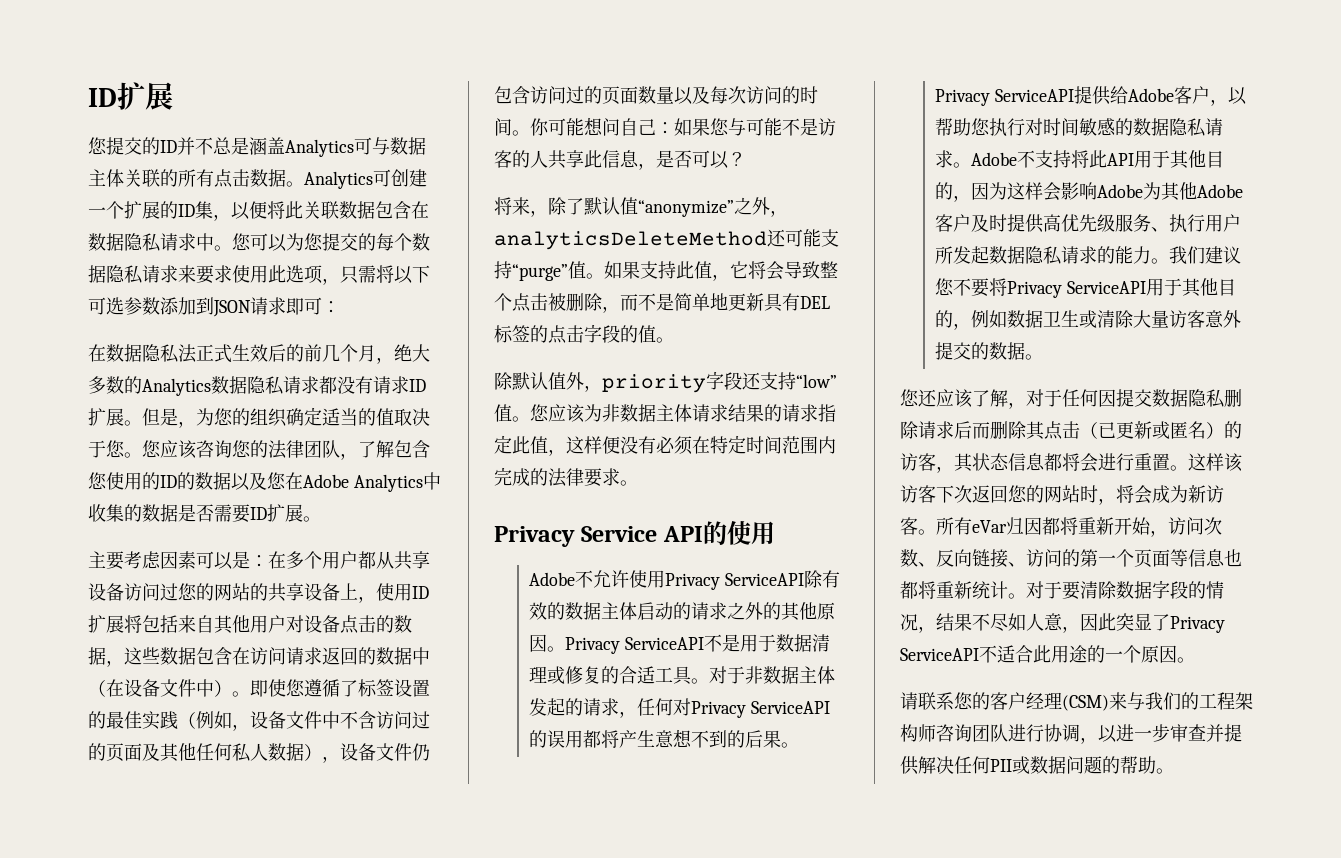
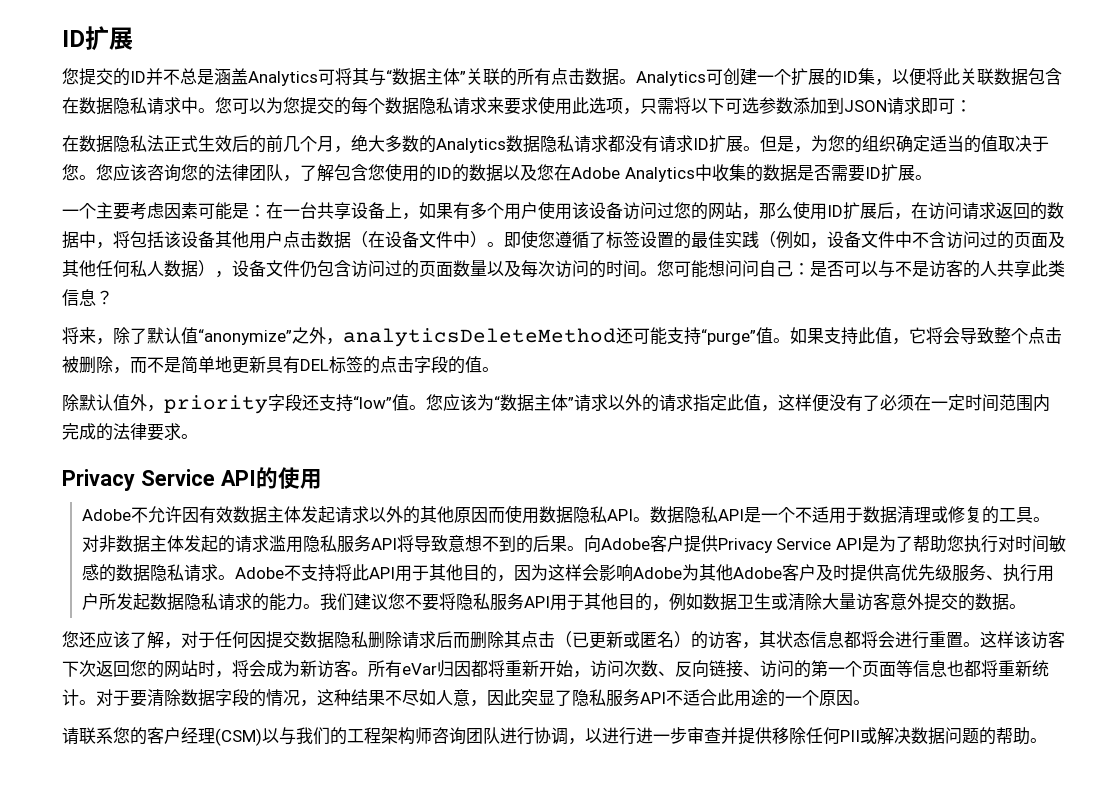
[372,137,426,155] [88,169,124,187] 与数据主体 -> [335,68,466,86] 将其与“数据主体”
(321, 519) none -> [62,203,96,219] 一个
[214,551,430,570] 以是：在多个用户都从共享 -> [215,201,589,220] 能是：在一台共享设备上，如果有多个用户使用该
[250,583,429,603] [88,615,412,634] [88,647,232,667] 的共享设备上，使用ID扩展将包括来自其他用户对设备点击的数据，这些数据包含 -> [742,201,911,220] ，那么使用ID扩展后，
(430, 656) none -> [96,231,351,249] ，将包括该设备其他用户点击数据
[530,118,549,136] 你 -> [657,260,674,277] 您
[620,118,782,136] 自己：如果您与可能 -> [742,260,895,278] 问自己：是否可以与
[602,150,729,170] 信息，是否可以 -> [1048,260,1065,277] [62,289,96,306] 类信息
[602,404,764,422] 非数据主体请求结果 -> [494,394,642,412] “数据主体”请求以外
[656,436,728,455] 必须在特 -> [863,394,948,411] 了必须在一
[629,570,841,590] [529,602,836,621] [529,634,741,654] 使用Privacy ServiceAPI除有效的数据主体启动的请求之外的其他原因。Privacy ServiceAPI不是 -> [181,505,829,524] 因有效数据主体发起请求以外的其他原因而使用数据隐私API。数据隐私API是一个不适
[619,666,656,684] 合适 -> (999, 515) none
[727,666,746,684] 于 -> (99, 543) none
[619,698,831,718] [529,729,800,748] [935,86,1248,106] ，任何对Privacy ServiceAPI的误用都将产生意想不到的后果。Privacy ServiceAPI提供给Adobe客户，以 -> [268,535,913,553] 滥用隐私服务API将导致意想不到的后果。向Adobe客户提供Privacy Service API是为了
[1007,281,1147,298] Privacy ServiceAPI -> [455,593,550,611] 隐私服务API
(936, 629) none -> [317,689,351,706] 这种
[1170,616,1225,633] [900,648,979,661] Privacy ServiceAPI -> [572,689,666,707] 隐私服务API
[1109,692,1127,710] 来 -> [262,728,279,743] 以
(1134, 733) none -> [619,727,653,745] 行进
[918,756,954,774] 解决 -> [772,727,806,744] 移除
(1030, 765) none -> [877,727,911,745] 解决

